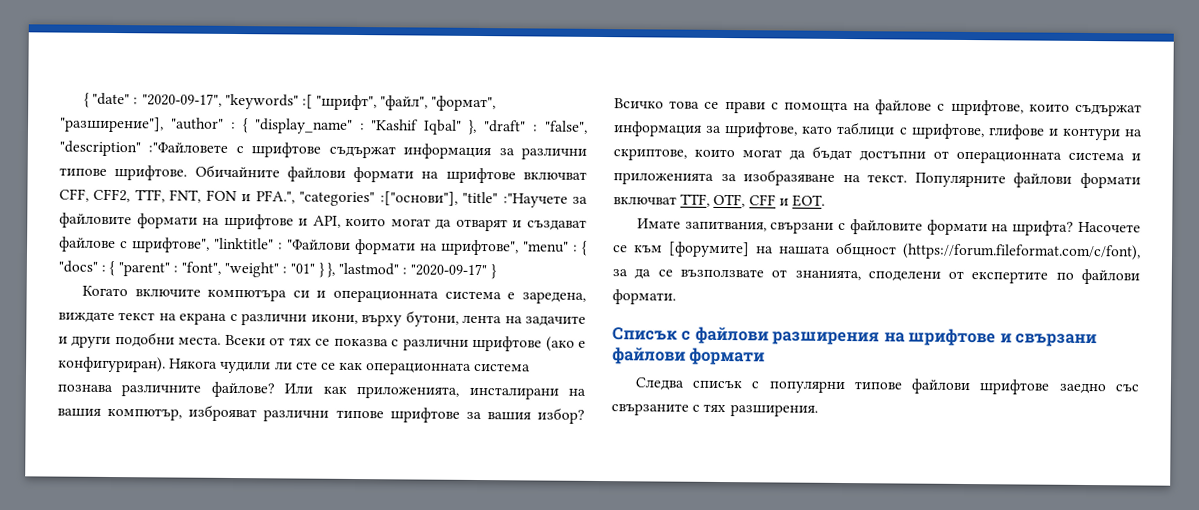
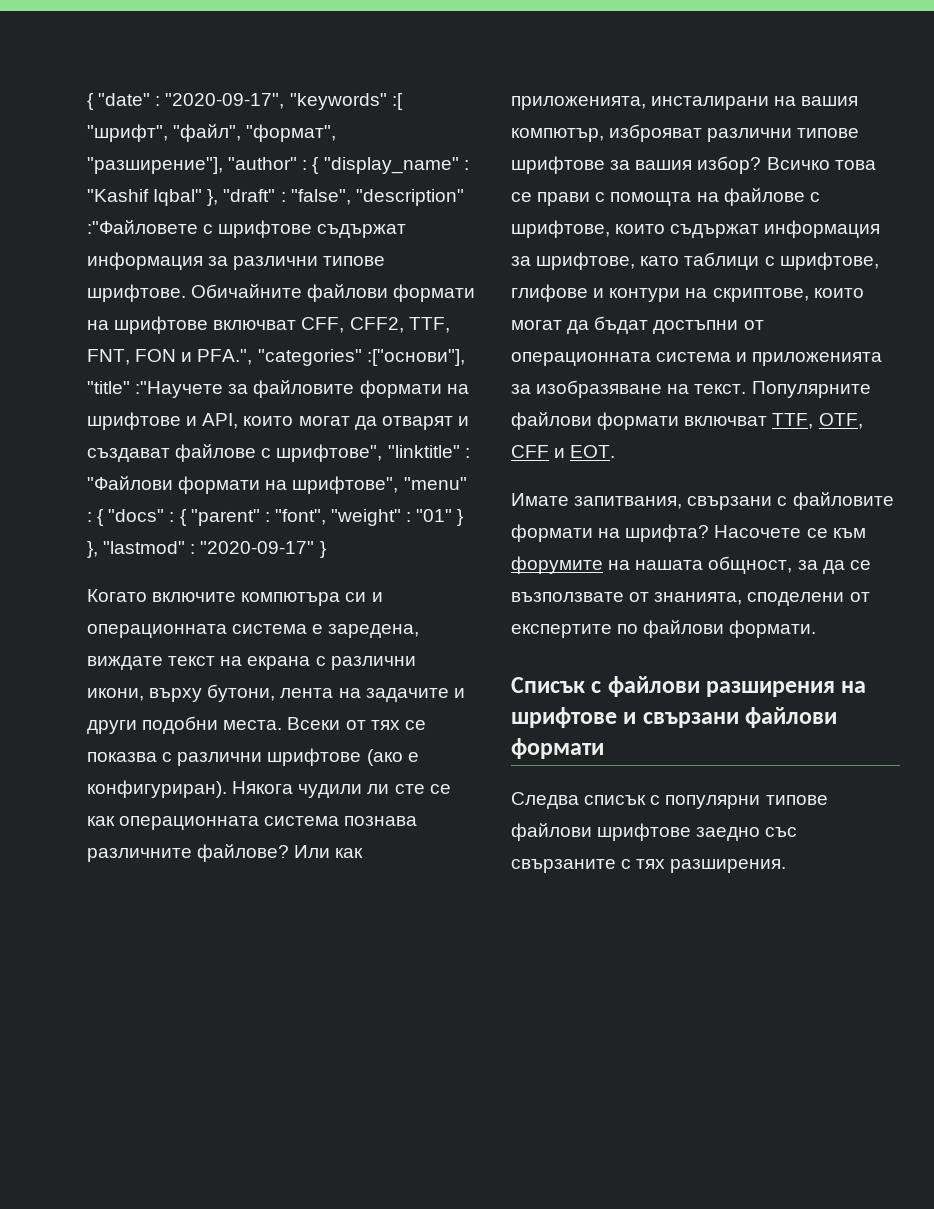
[668,241,750,258] [форумите] -> [511,556,603,574] форумите
[835,241,1141,261] общност (https://forum.fileformat.com/c/font), -> [708,556,793,574] общност,

